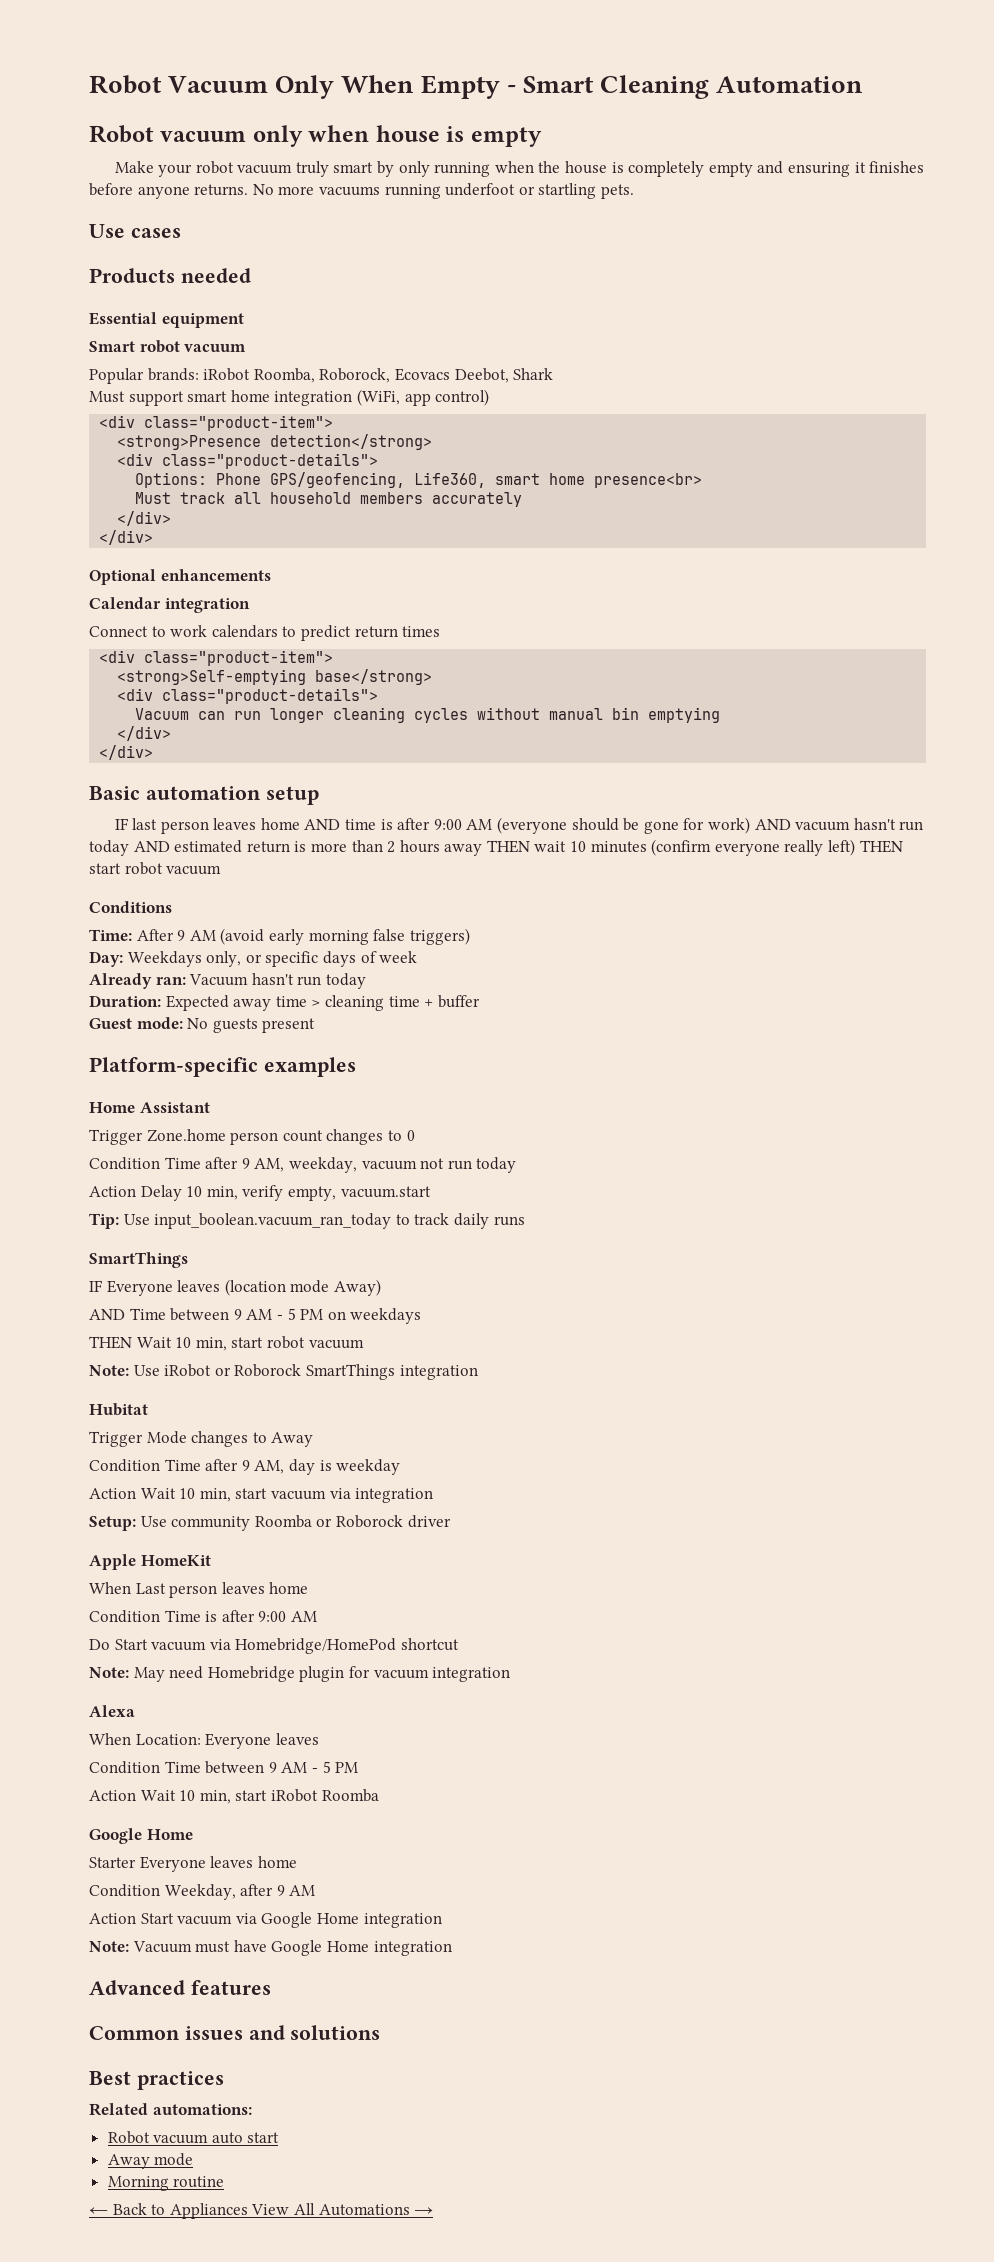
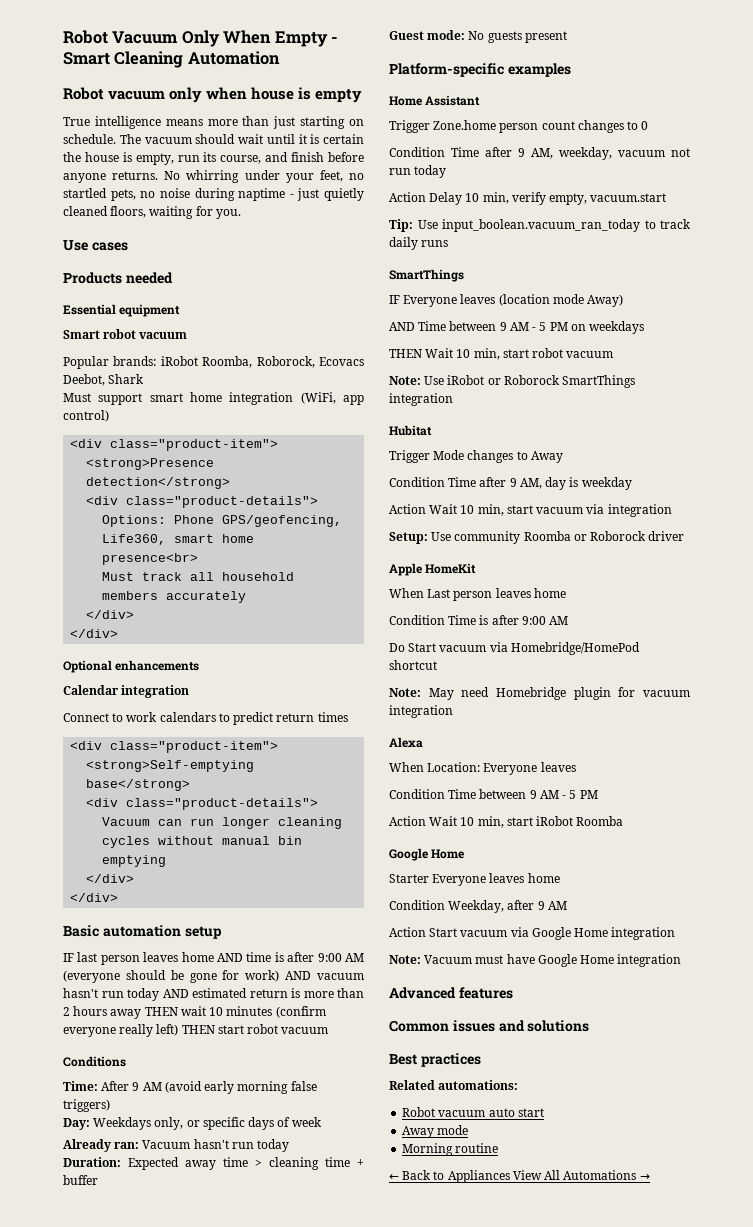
[114,161,925,177] [89,183,634,199] Make your robot vacuum truly smart by only running when the house is completely empty and ensuring it finishes before anyone returns. No more vacuums running underfoot or startling pets. -> [63,116,364,129] [63,134,364,144] [63,152,364,165] [63,170,364,183] [63,188,364,201] [63,206,241,219] True intelligence means more than just starting on schedule. The vacuum should wait until it is certain the house is empty, run its course, and finish before anyone returns. No whirring under your feet, no startled pets, no noise during naptime - just quietly cleaned floors, waiting for you.

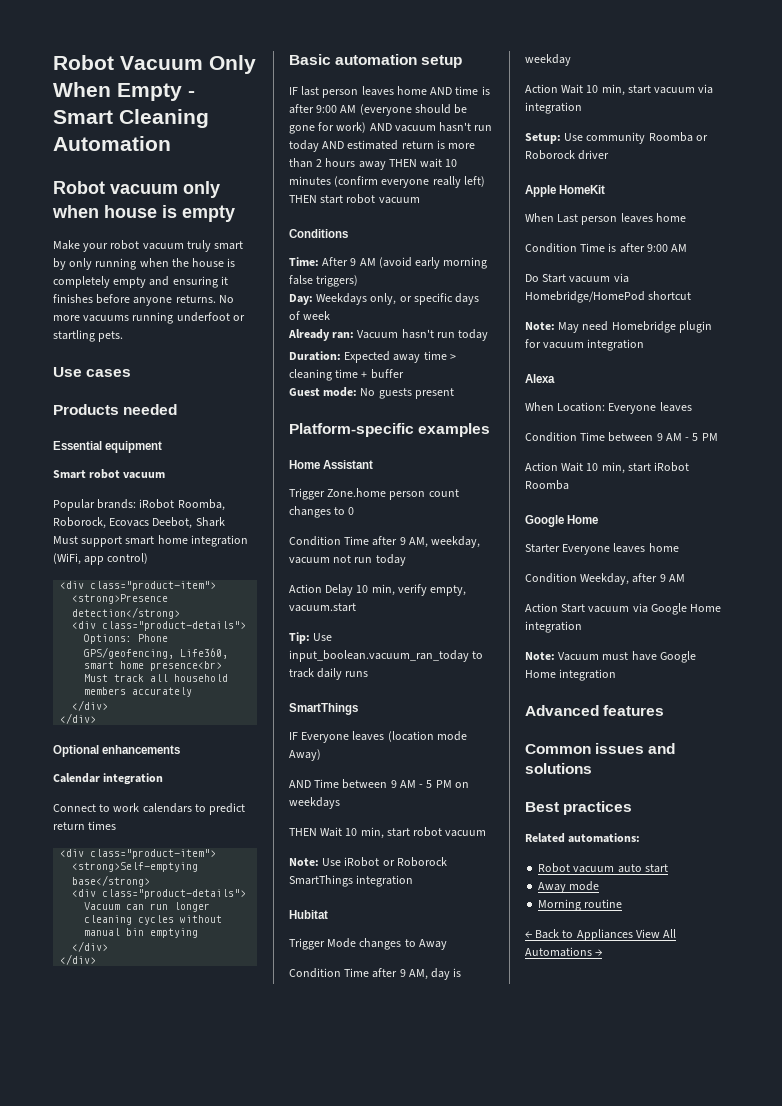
[63,116,364,129] [63,134,364,144] [63,152,364,165] [63,170,364,183] [63,188,364,201] [63,206,241,219] True intelligence means more than just starting on schedule. The vacuum should wait until it is certain the house is empty, run its course, and finish before anyone returns. No whirring under your feet, no startled pets, no noise during naptime - just quietly cleaned floors, waiting for you. -> [53,240,244,252] [53,258,236,270] [53,276,228,288] [53,294,234,306] [53,312,245,324] [53,330,124,342] Make your robot vacuum truly smart by only running when the house is completely empty and ensuring it finishes before anyone returns. No more vacuums running underfoot or startling pets.

